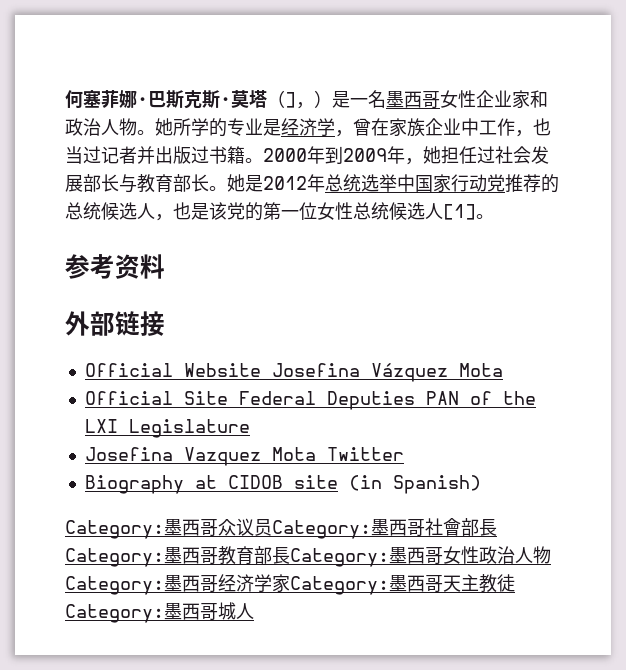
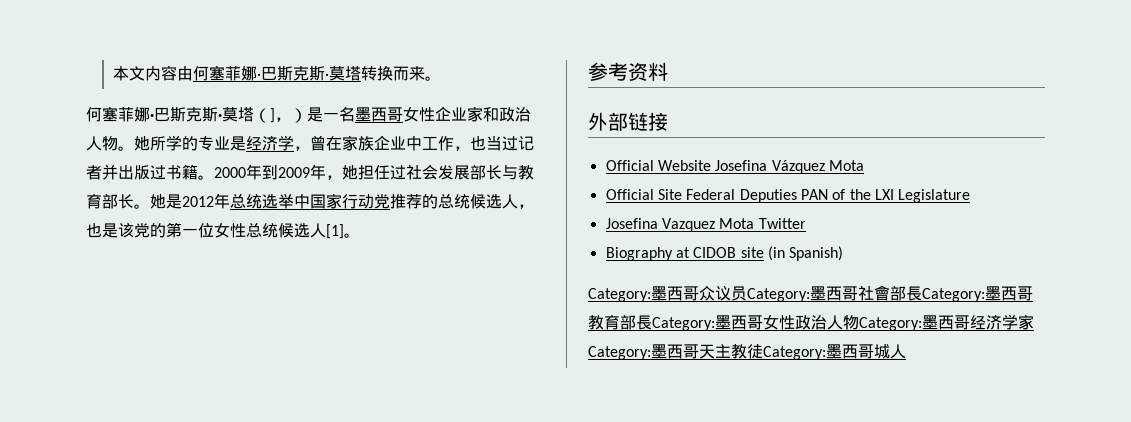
(65, 99) none -> [112,65,441,81] 本文内容由何塞菲娜·巴斯克斯·莫塔转换而来。 //

